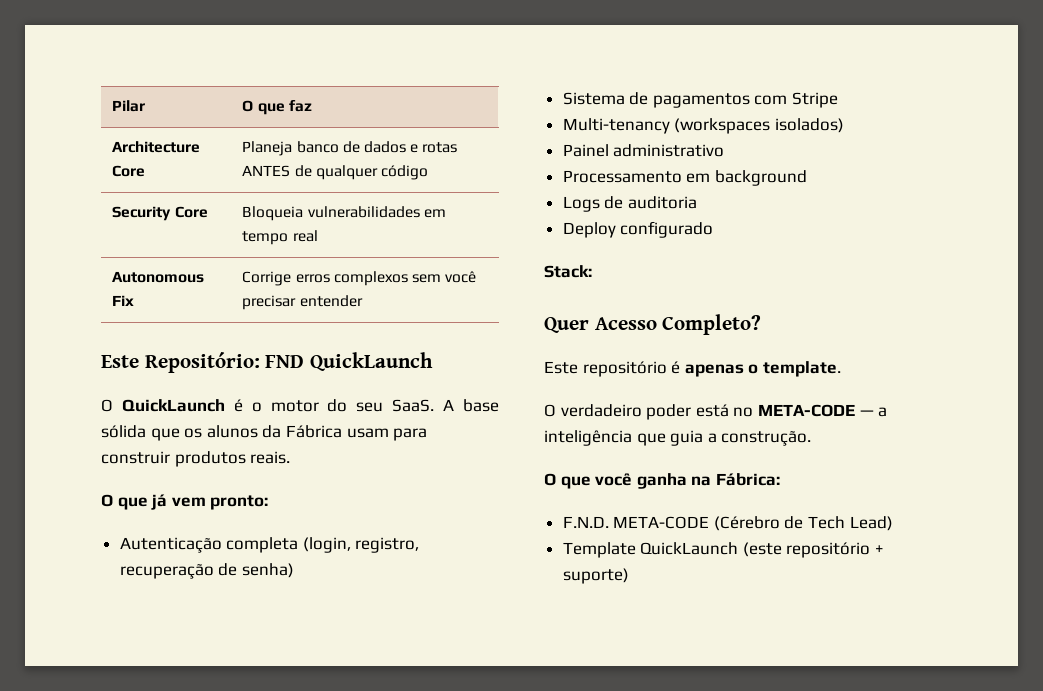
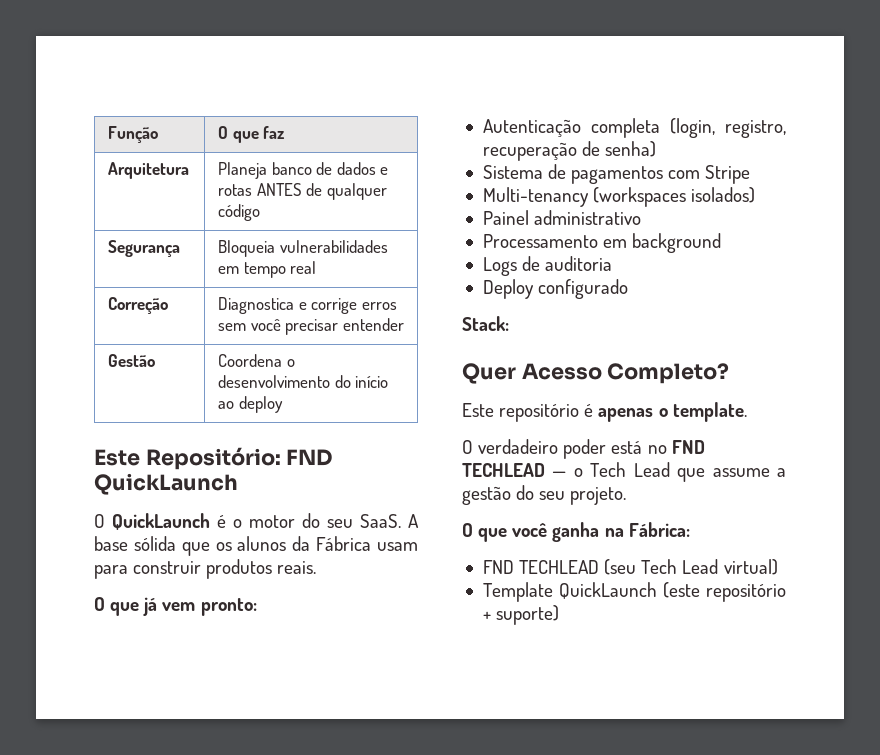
[112,100,146,112] Pilar -> [108,126,159,143] Função
[112,141,201,153] [112,165,146,177] Architecture Core -> [108,162,190,179] Arquitetura
[112,206,208,221] Security Core -> [108,240,181,257] Segurança
[112,271,205,283] [112,295,135,306] [242,271,408,286] Autonomous Fix | Corrige erros complexos -> [108,297,169,314] [218,297,397,314] Correção | Diagnostica e corrige erros
(363, 301) none -> [108,354,156,367] [218,354,295,367] [218,375,389,388] [218,396,283,413] // Gestão | Coordena o desenvolvimento do início ao deploy
[757,404,888,417] [544,430,812,446] META-CODE — a inteligência que guia a construção. -> [671,440,705,454] [462,462,786,482] [462,485,627,505] FND TECHLEAD — o Tech Lead que assume a gestão do seu projeto.
[562,516,893,531] F.N.D. META-CODE (Cérebro de Tech Lead) -> [482,559,778,575] FND TECHLEAD (seu Tech Lead virtual)

